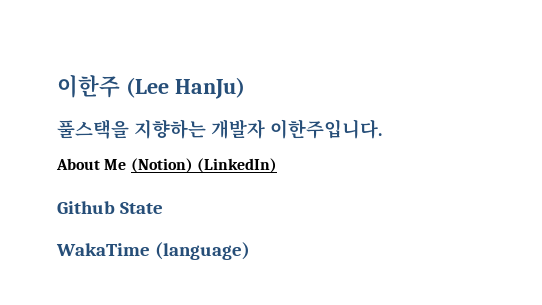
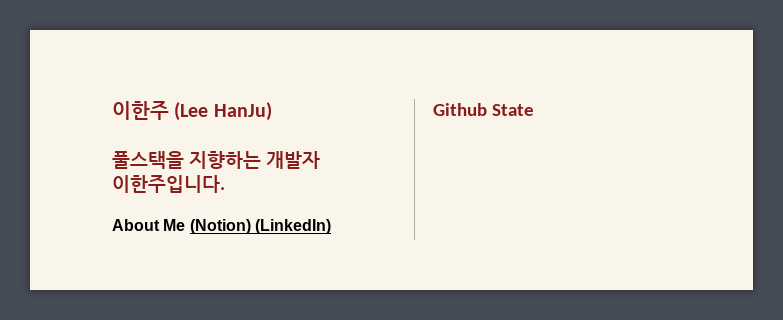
[56,242,250,260] // WakaTime (language) -> (534, 110) none

